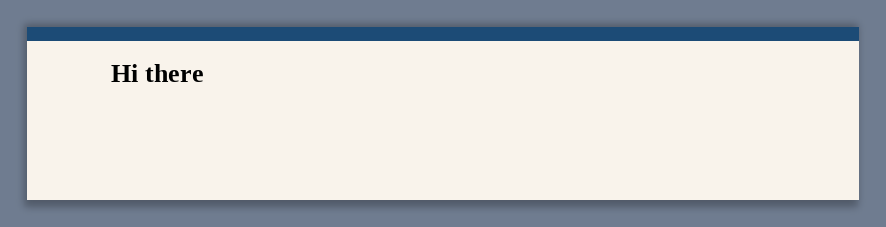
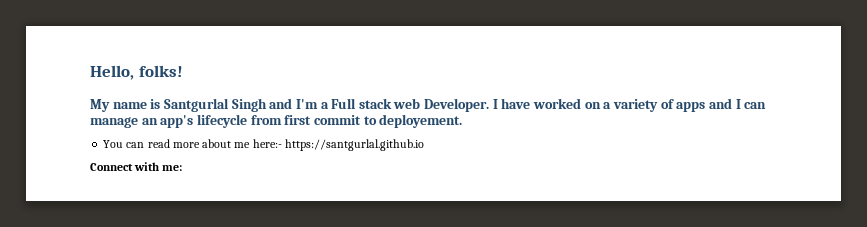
[111,64,205,82] Hi there -> [90,65,183,80] [90,98,767,112] [90,114,463,128] [103,139,424,151] [90,162,183,171] Hello, folks! // My name is Santgurlal Singh and I'm a Full stack web Developer. I have worked on a variety of apps and I can manage an app's lifecycle from first commit to deployement. // You can read more about me here:- https://santgurlal.github.io // Connect with me:

